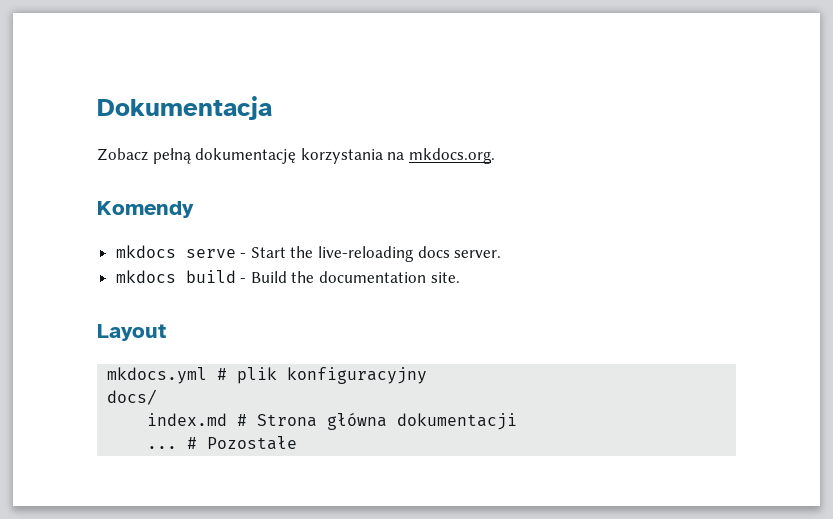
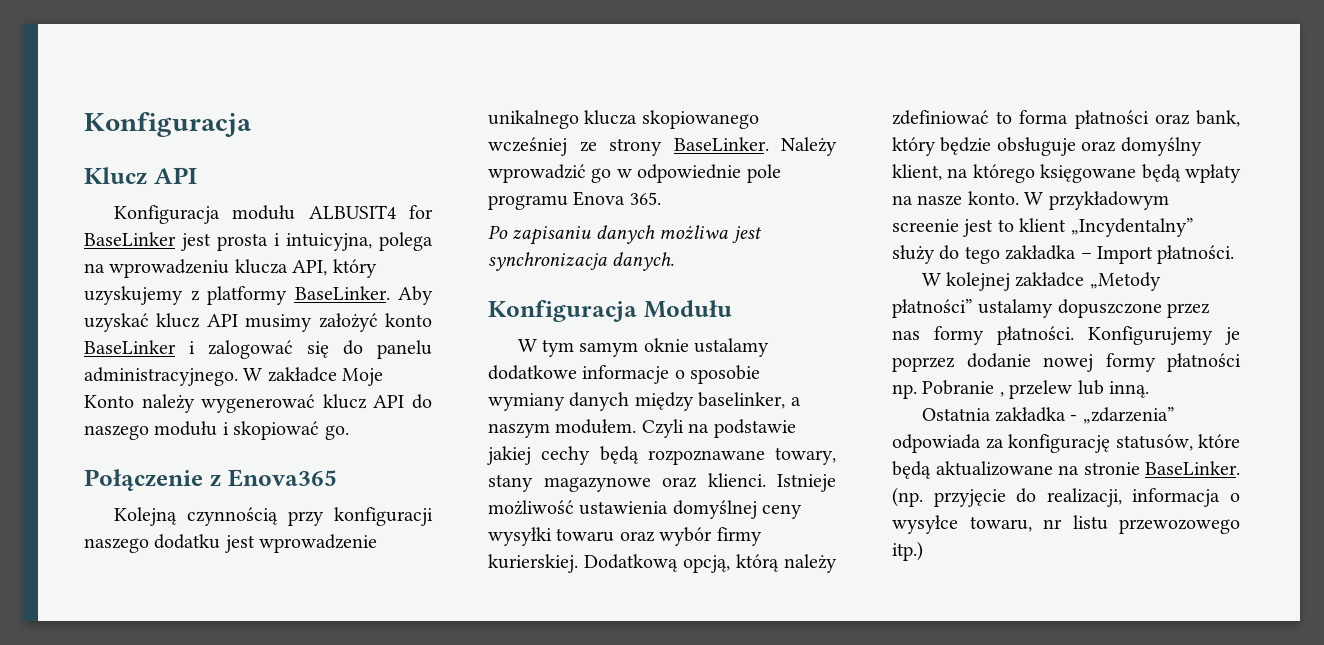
[97,96,272,120] [97,148,495,164] [97,201,194,218] [115,245,502,262] [115,270,460,283] [97,324,166,341] [107,367,428,384] [107,389,158,405] [147,412,518,430] [147,436,298,450] Dokumentacja // Zobacz pełną dokumentację korzystania na mkdocs.org. // Komendy // mkdocs serve - Start the live-reloading docs server. // mkdocs build - Build the documentation site. // Layout // mkdocs.yml # plik konfiguracyjny // docs/ // index.md # Strona główna dokumentacji // ... # Pozostałe -> [84,112,252,137] [84,167,197,185] [113,205,433,224] [84,232,433,251] [84,259,377,278] [84,286,433,305] [84,313,432,332] [84,340,432,359] [84,367,384,386] [84,394,432,413] [84,421,349,440] [84,469,337,491] [113,507,433,526] [84,534,378,553] [488,110,759,129] [488,137,837,156] [488,164,781,183] [488,191,661,210] [488,225,762,245] [488,252,675,271] [488,300,732,322] [517,338,770,357] [488,365,761,384] [488,392,801,411] [488,419,796,438] [487,446,836,465] [488,473,836,492] [488,500,803,519] [488,527,762,546] [488,554,837,573] [892,110,1240,129] [892,137,1202,156] [892,164,1241,183] [892,191,1169,210] [892,218,1194,237] [892,245,1235,264] [921,272,1161,291] [892,299,1211,318] [892,326,1240,345] [892,353,1241,372] [892,380,1149,399] [921,407,1175,424] [892,434,1240,453] [892,461,1240,479] [892,487,1240,507] [892,515,1240,534] [892,541,923,561] Konfiguracja // Klucz API // Konfiguracja modułu ALBUSIT4 for BaseLinker jest prosta i intuicyjna, polega na wprowadzeniu klucza API, który uzyskujemy z platformy BaseLinker. Aby uzyskać klucz API musimy założyć konto BaseLinker i zalogować się do panelu administracyjnego. W zakładce Moje Konto należy wygenerować klucz API do naszego modułu i skopiować go. // Połączenie z Enova365 // Kolejną czynnością przy konfiguracji naszego dodatku jest wprowadzenie unikalnego klucza skopiowanego wcześniej ze strony BaseLinker. Należy wprowadzić go w odpowiednie pole programu Enova 365. // Po zapisaniu danych możliwa jest synchronizacja danych. // Konfiguracja Modułu // W tym samym oknie ustalamy dodatkowe informacje o sposobie wymiany danych między baselinker, a naszym modułem. Czyli na podstawie jakiej cechy będą rozpoznawane towary, stany magazynowe oraz klienci. Istnieje możliwość ustawienia domyślnej ceny wysyłki towaru oraz wybór firmy kurierskiej. Dodatkową opcją, którą należy zdefiniować to forma płatności oraz bank, który będzie obsługuje oraz domyślny klient, na którego księgowane będą wpłaty na nasze konto. W przykładowym screenie jest to klient „Incydentalny” służy do tego zakładka – Import płatności. // W kolejnej zakładce „Metody płatności” ustalamy dopuszczone przez nas formy płatności. Konfigurujemy je poprzez dodanie nowej formy płatności np. Pobranie , przelew lub inną. // Ostatnia zakładka - „zdarzenia” odpowiada za konfigurację statusów, które będą aktualizowane na stronie BaseLinker. (np. przyjęcie do realizacji, informacja o wysyłce towaru, nr listu przewozowego itp.)

